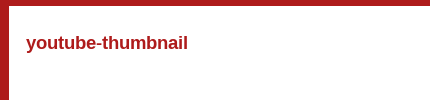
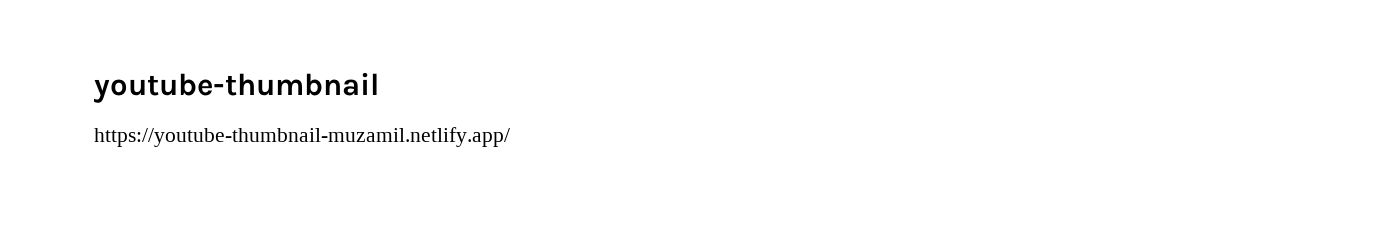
(188, 44) none -> [94,127,510,147] // https://youtube-thumbnail-muzamil.netlify.app/

